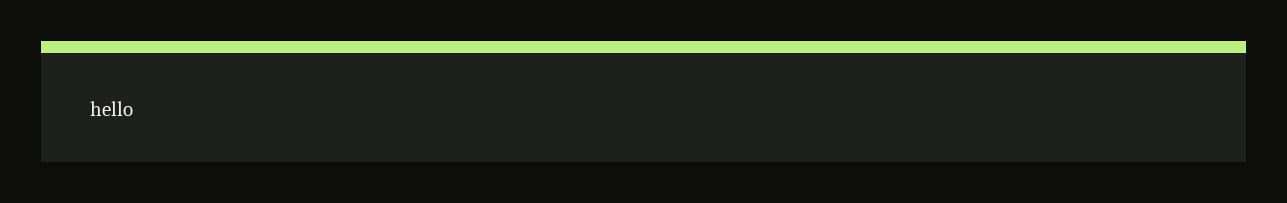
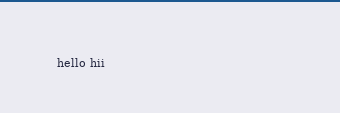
(133, 108) none -> [90,58,105,67] hii

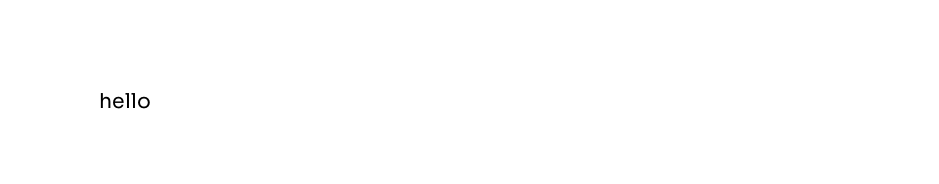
[90,58,105,67] hii -> (151, 101) none

